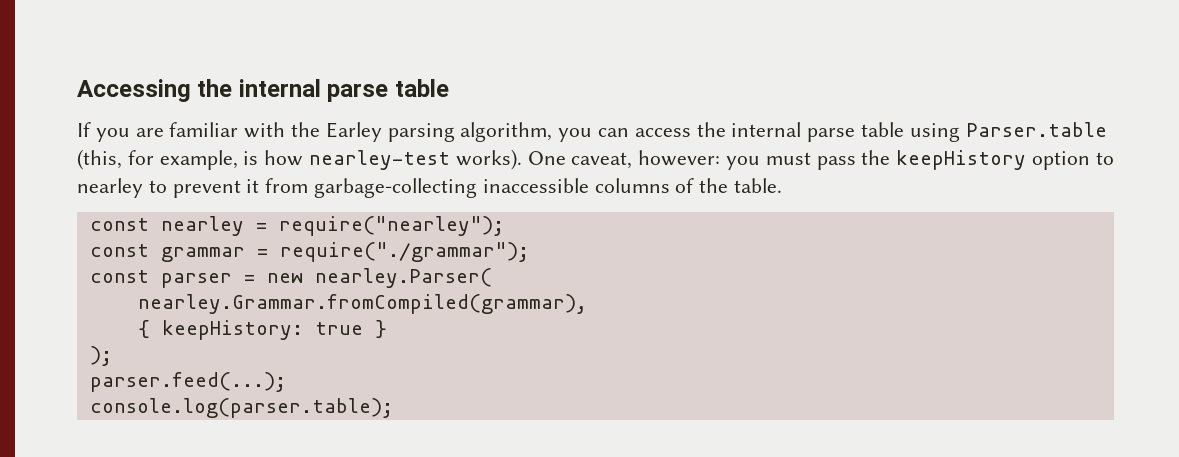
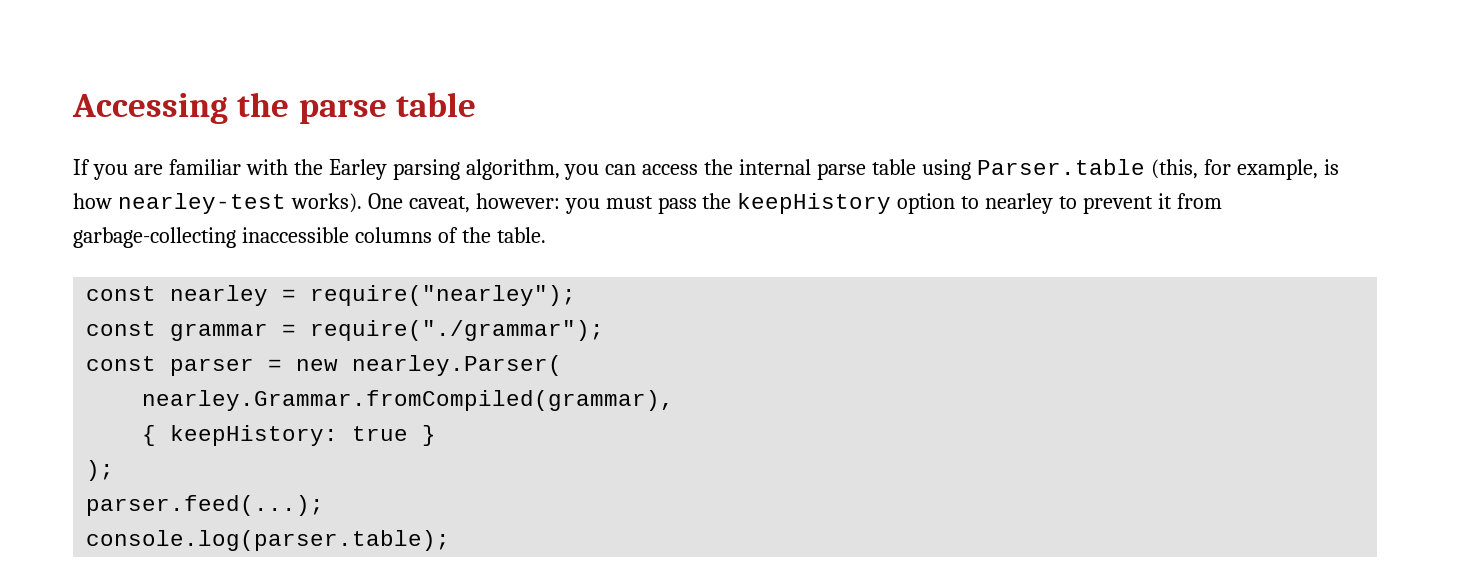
[238,79,321,97] internal -> (290, 104) none

